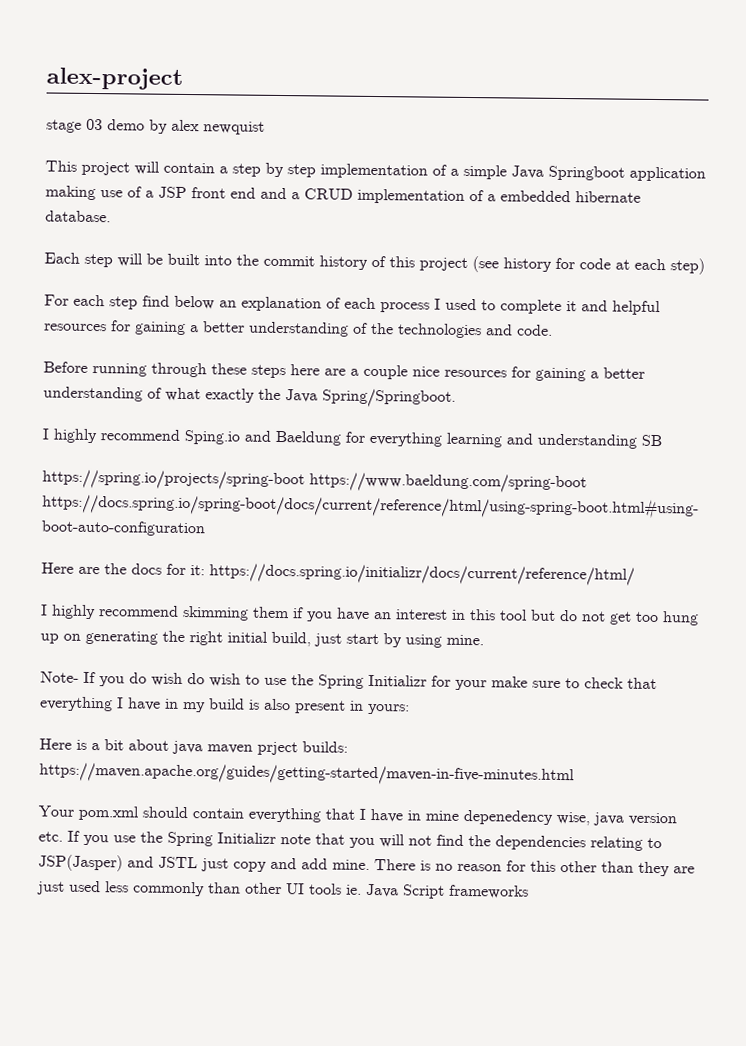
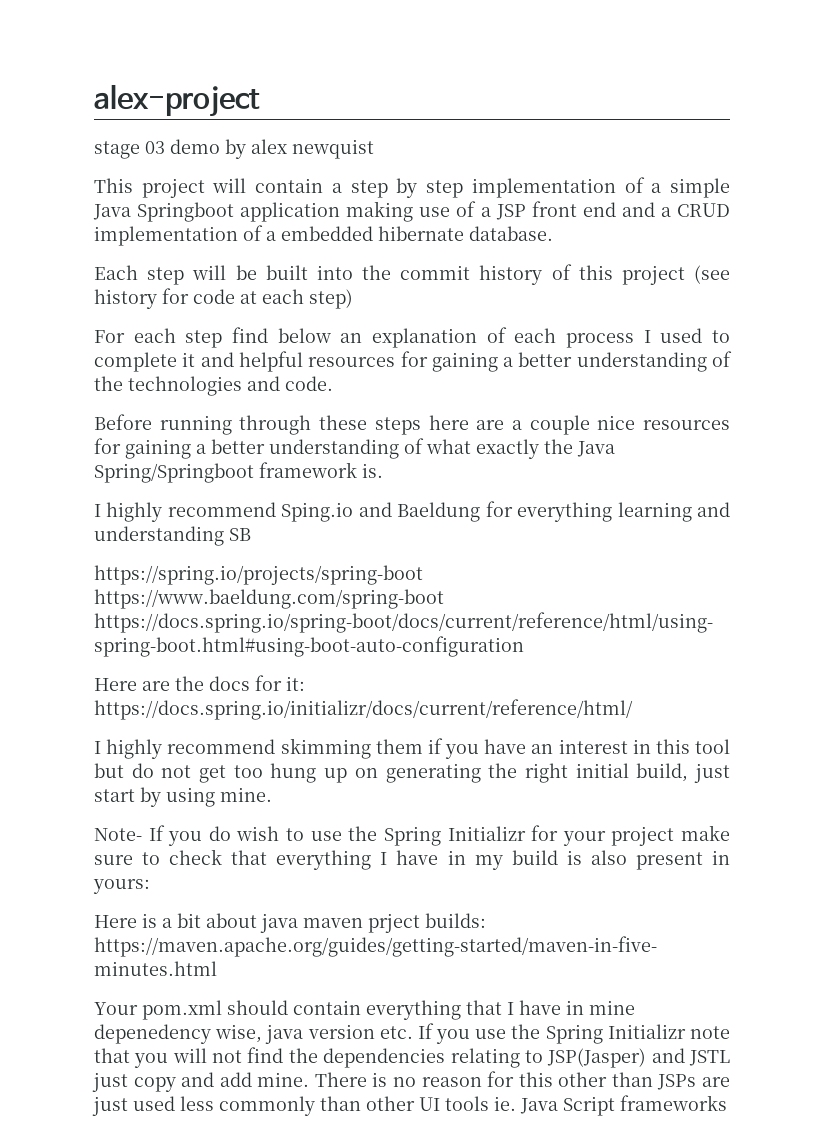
[322,388,456,408] Spring/Springboot. -> [94,462,383,483] Spring/Springboot framework is.
[187,673,241,687] do wish -> (280, 833) none
(487, 685) none -> [611,826,675,846] project
[638,861,670,877] they -> [657,1074,697,1090] JSPs

